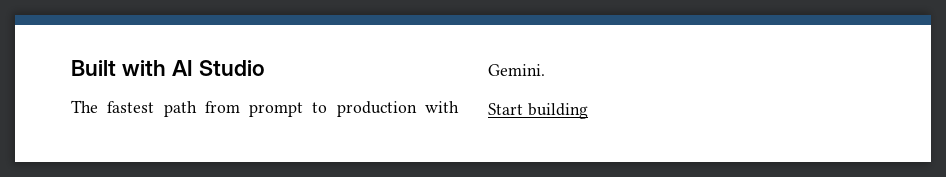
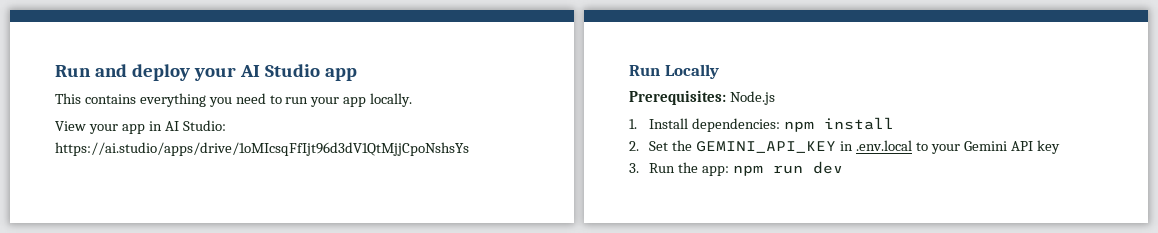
[71,60,265,76] [71,100,459,117] [488,64,545,76] [488,103,588,119] Built with AI Studio // The fastest path from prompt to production with Gemini. // Start building -> [55,64,357,81] [55,93,413,107] [55,120,226,134] [55,142,469,156] [629,64,719,79] [629,90,775,105] [629,117,895,132] [629,140,1060,154] [629,161,844,176] Run and deploy your AI Studio app // This contains everything you need to run your app locally. // View your app in AI Studio: https://ai.studio/apps/drive/1oMIcsqFfIjt96d3dV1QtMjjCpoNshsYs // Run Locally // Prerequisites: Node.js // 1. Install dependencies: npm install // 2. Set the GEMINI_API_KEY in .env.local to your Gemini API key // 3. Run the app: npm run dev

